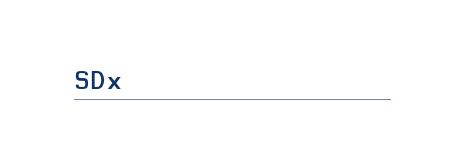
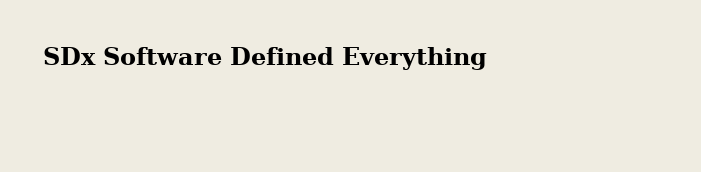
(122, 80) none -> [103,47,487,70] Software Defined Everything

